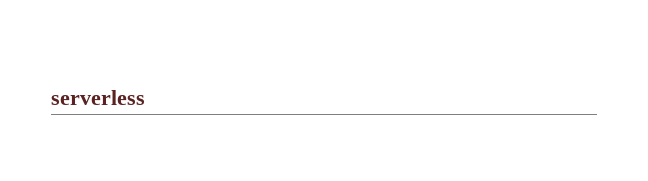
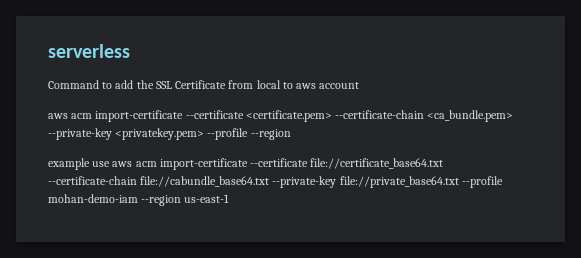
(145, 97) none -> [48,80,360,89] [48,110,514,122] [48,128,291,140] [48,158,444,170] [48,176,503,188] [48,194,230,206] // Command to add the SSL Certificate from local to aws account // aws acm import-certificate --certificate <certificate.pem> --certificate-chain <ca_bundle.pem> --private-key <privatekey.pem> --profile --region // example use aws acm import-certificate --certificate file://certificate_base64.txt --certificate-chain file://cabundle_base64.txt --private-key file://private_base64.txt --profile mohan-demo-iam --region us-east-1

